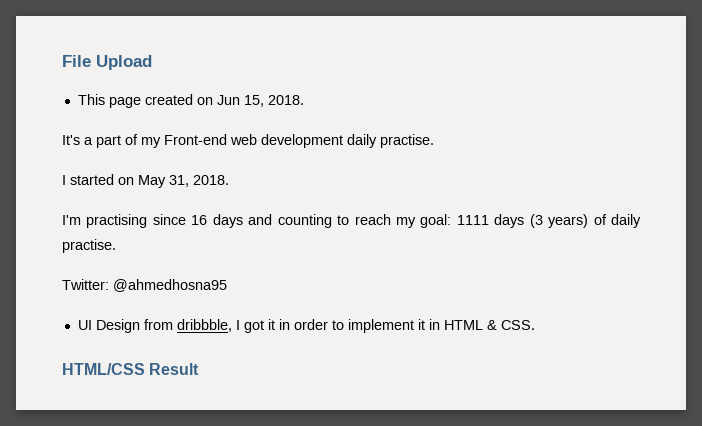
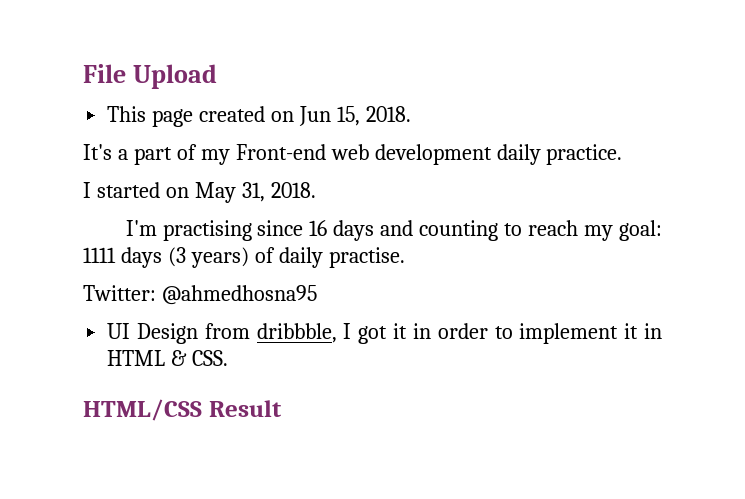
[380,134,434,148] practise. -> [546,144,623,165] practice.

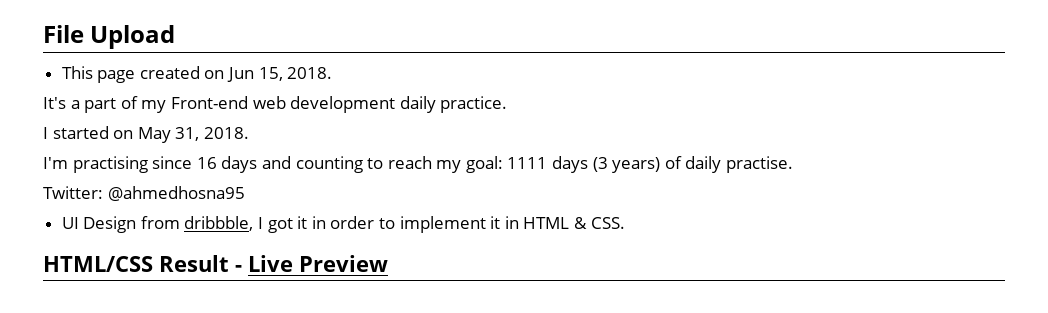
(282, 408) none -> [235,255,388,272] - Live Preview

